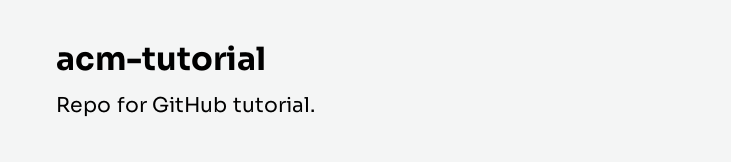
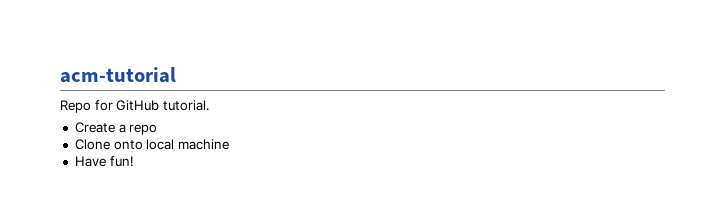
(315, 104) none -> [74,122,158,135] [74,139,229,150] [74,156,133,167] // Create a repo // Clone onto local machine // Have fun!

